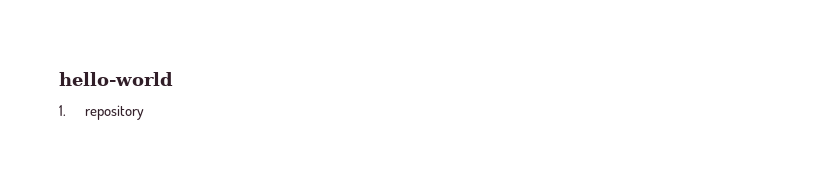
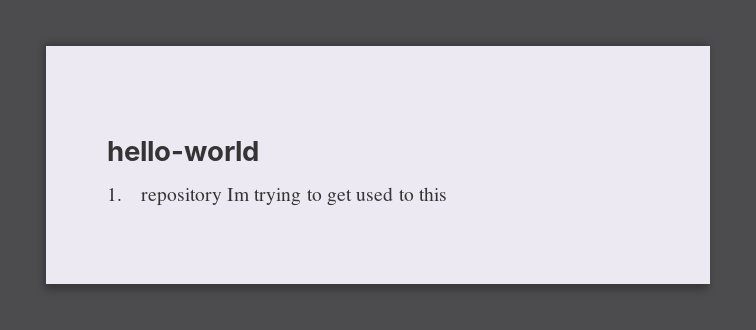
(144, 112) none -> [227,187,447,206] Im trying to get used to this

